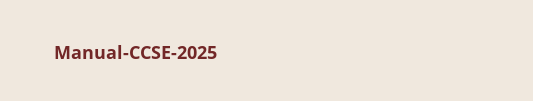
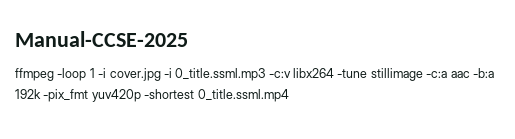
(217, 52) none -> [15,68,494,81] [15,89,289,102] // ffmpeg -loop 1 -i cover.jpg -i 0_title.ssml.mp3 -c:v libx264 -tune stillimage -c:a aac -b:a 192k -pix_fmt yuv420p -shortest 0_title.ssml.mp4

